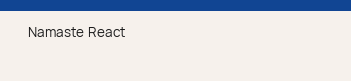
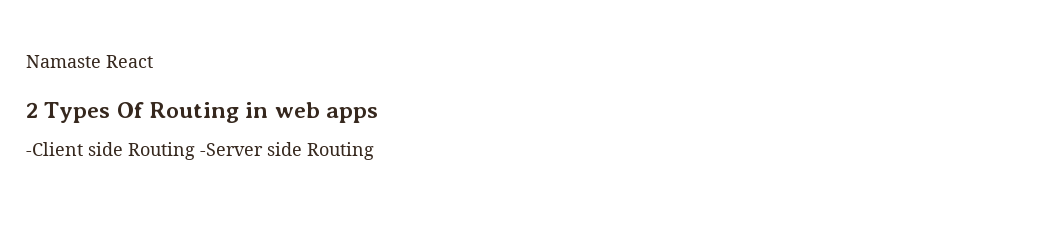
(125, 32) none -> [26,102,379,123] [26,142,374,160] // 2 Types Of Routing in web apps // -Client side Routing -Server side Routing

